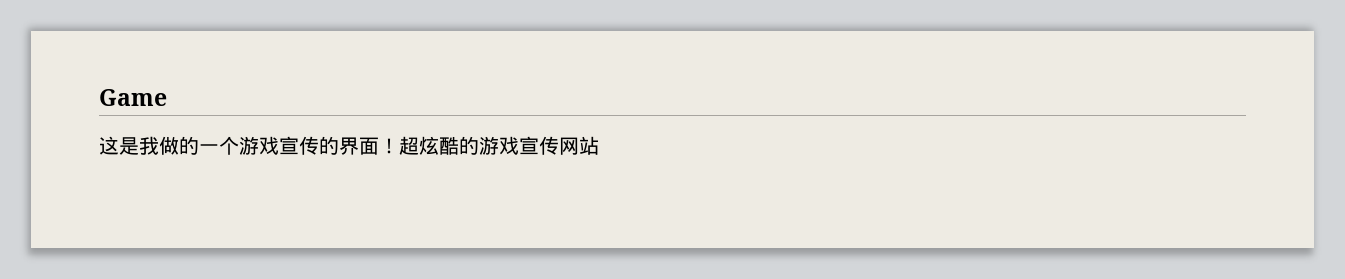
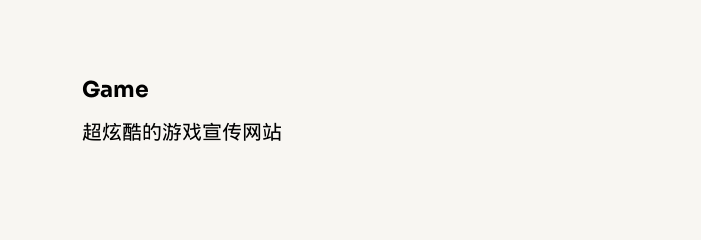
[99,136,399,155] 这是我做的一个游戏宣传的界面！ -> (149, 89) none

